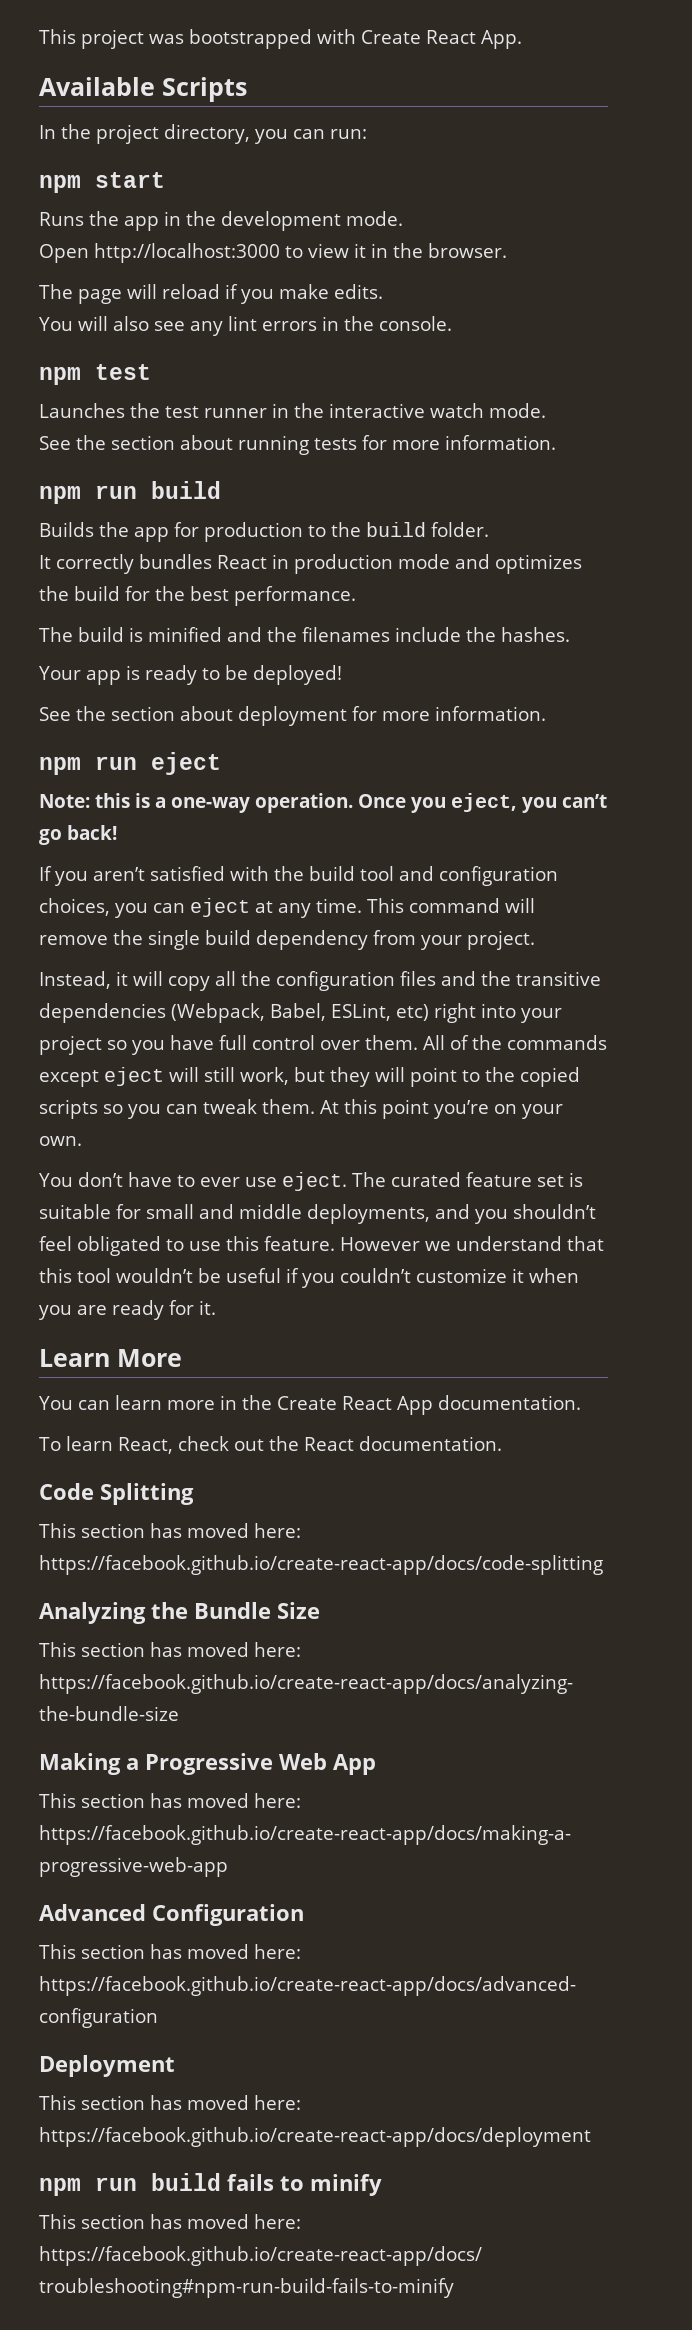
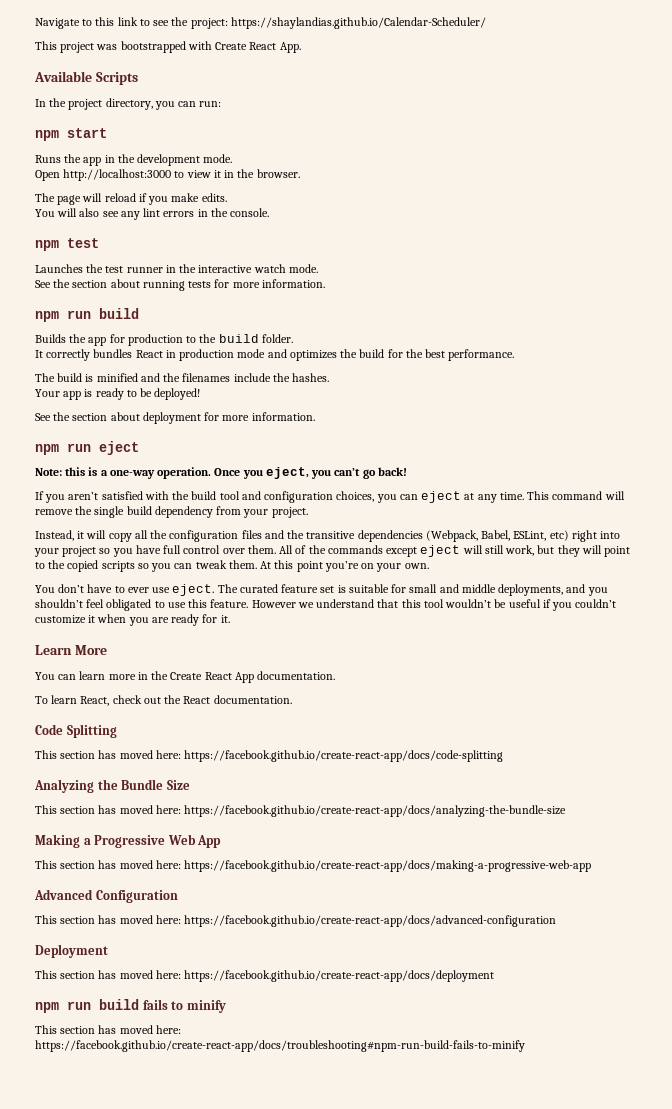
(39, 36) none -> [35,17,486,29] Navigate to this link to see the project: https://shaylandias.github.io/Calendar-Scheduler/ //

